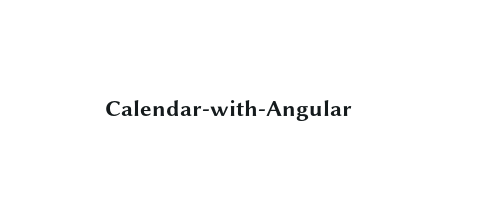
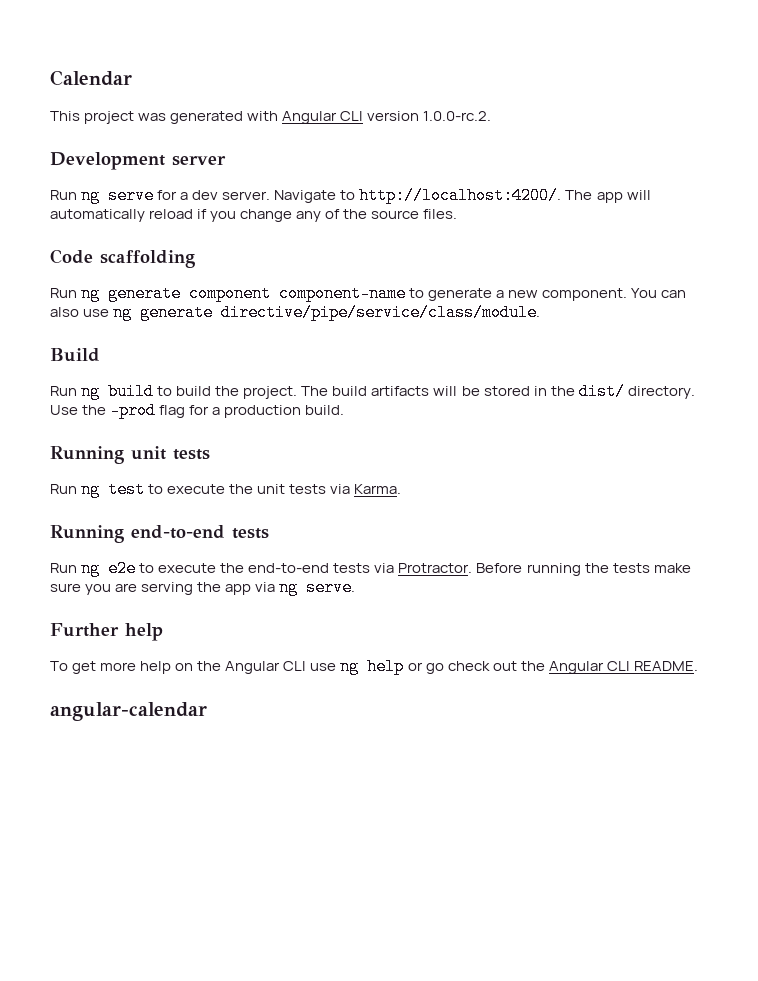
[105,100,352,121] Calendar-with-Angular -> [50,70,132,86] [50,111,492,124] [50,152,226,170] [50,187,651,204] [50,209,458,222] [50,249,195,268] [50,285,687,302] [50,304,541,321] [50,348,100,362] [50,383,695,400] [50,402,345,419] [50,446,210,464] [50,481,402,498] [50,525,269,543] [50,560,691,577] [50,579,356,596] [50,623,163,641] [50,658,698,675] [50,702,207,721] Calendar // This project was generated with Angular CLI version 1.0.0-rc.2. // Development server // Run ng serve for a dev server. Navigate to http://localhost:4200/. The app will automatically reload if you change any of the source files. // Code scaffolding // Run ng generate component component-name to generate a new component. You can also use ng generate directive/pipe/service/class/module. // Build // Run ng build to build the project. The build artifacts will be stored in the dist/ directory. Use the -prod flag for a production build. // Running unit tests // Run ng test to execute the unit tests via Karma. // Running end-to-end tests // Run ng e2e to execute the end-to-end tests via Protractor. Before running the tests make sure you are serving the app via ng serve. // Further help // To get more help on the Angular CLI use ng help or go check out the Angular CLI README. // angular-calendar

